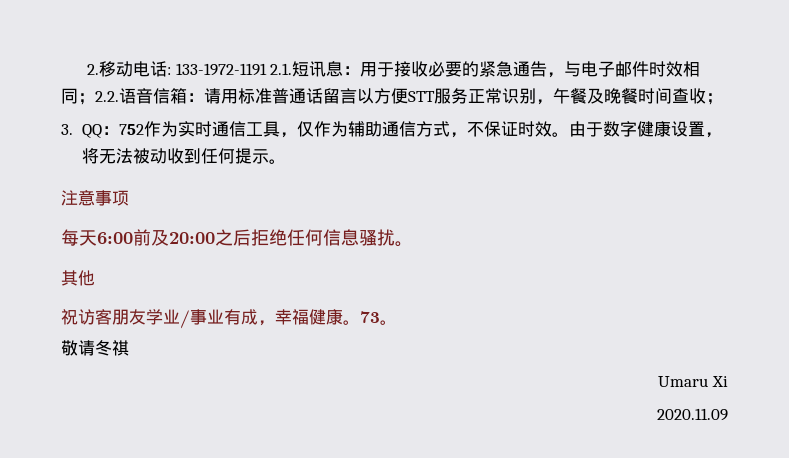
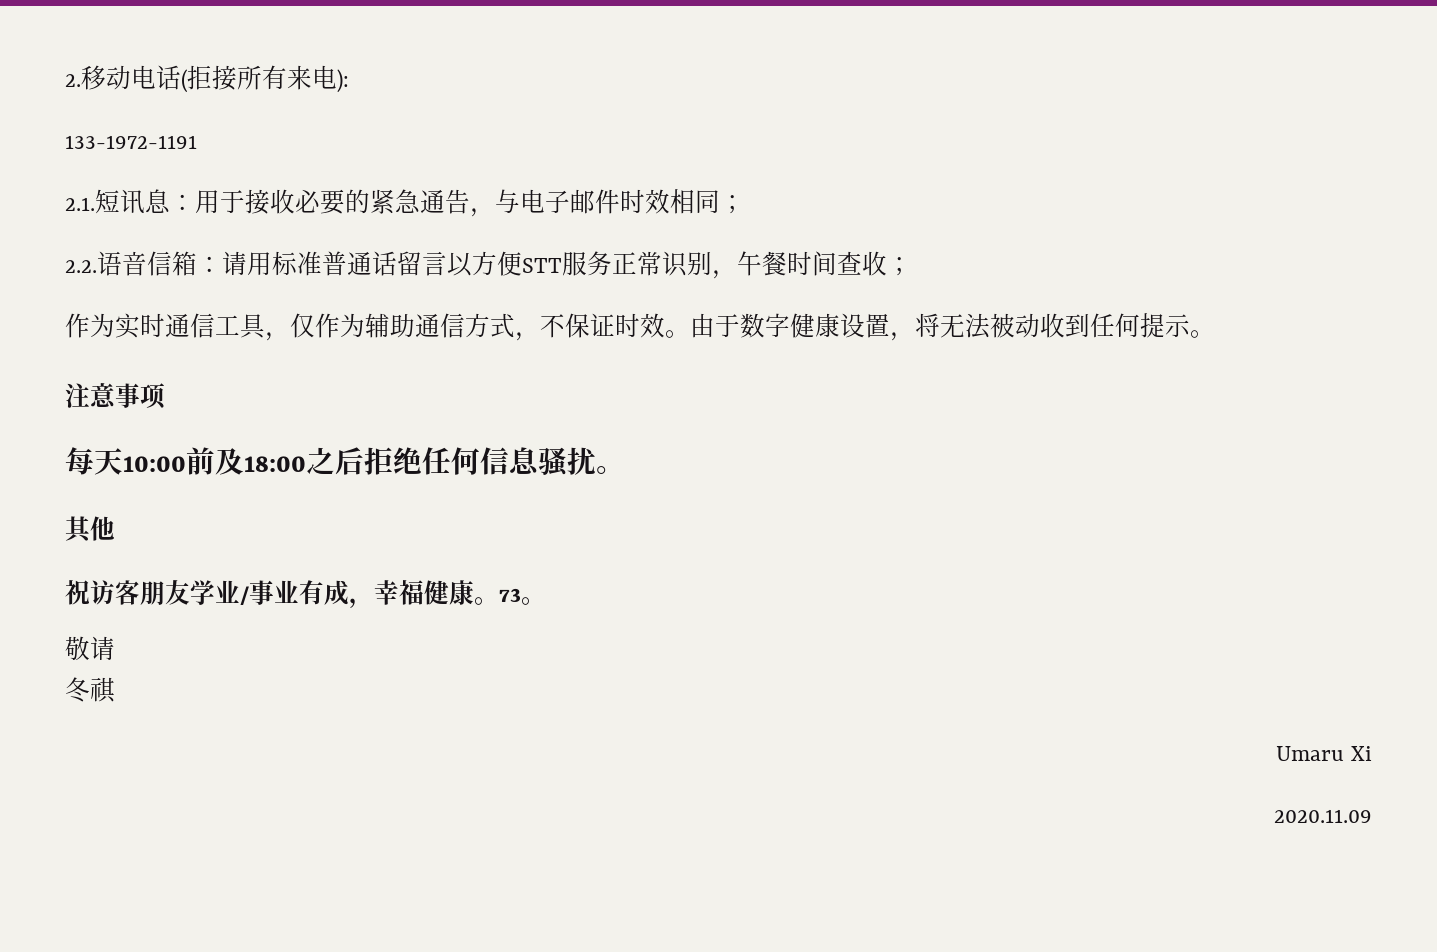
[167,67,172,75] : -> [181,65,349,93] (拒接所有来电): //
(267, 69) none -> (197, 142) //
(95, 99) none -> (745, 204) //
[587,88,638,104] 及晚餐 -> (787, 263) none
[61,124,144,138] 3. QQ：752 -> (912, 266) none
[97,229,215,246] 6:00前及20:00 -> [123,447,306,475] 10:00前及18:00
(95, 348) none -> (115, 648) //

